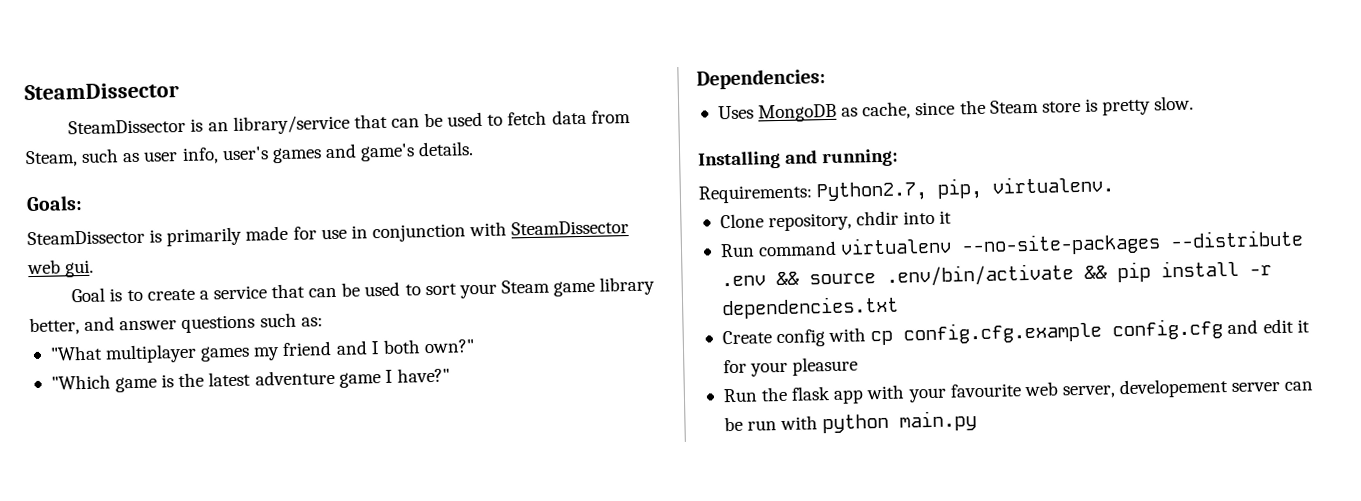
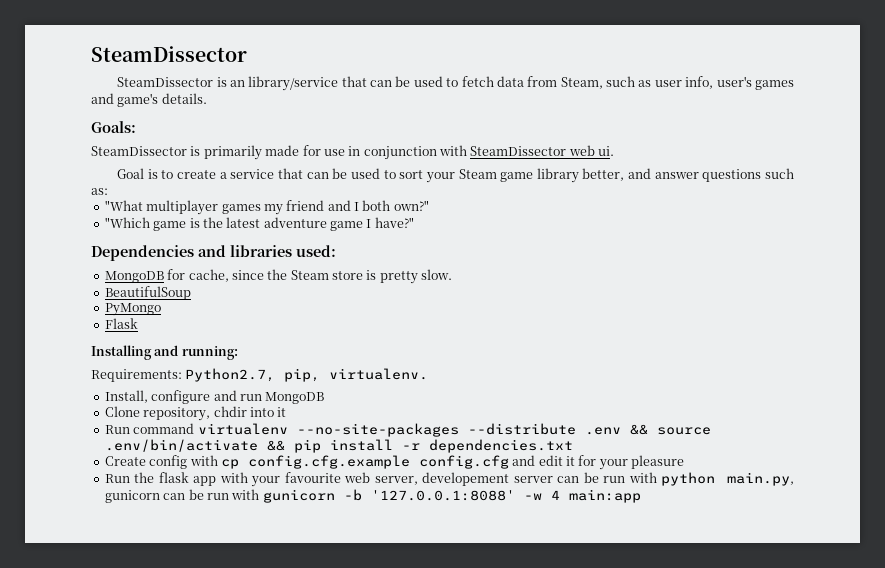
[65,259,95,278] gui. -> [598,146,615,156] ui.
[696,68,826,90] [717,103,859,123] Dependencies: // Uses MongoDB as -> [91,245,336,261] [104,269,186,283] Dependencies and libraries used: // MongoDB for
(1195, 103) none -> [104,286,191,300] [104,303,161,316] [104,318,138,329] // BeautifulSoup // PyMongo // Flask
(1115, 184) none -> [104,390,325,404] // Install, configure and run MongoDB
[899,410,978,432] main.py -> [727,472,795,486] [104,489,641,503] main.py, gunicorn can be run with gunicorn -b '127.0.0.1:8088' -w 4 main:app

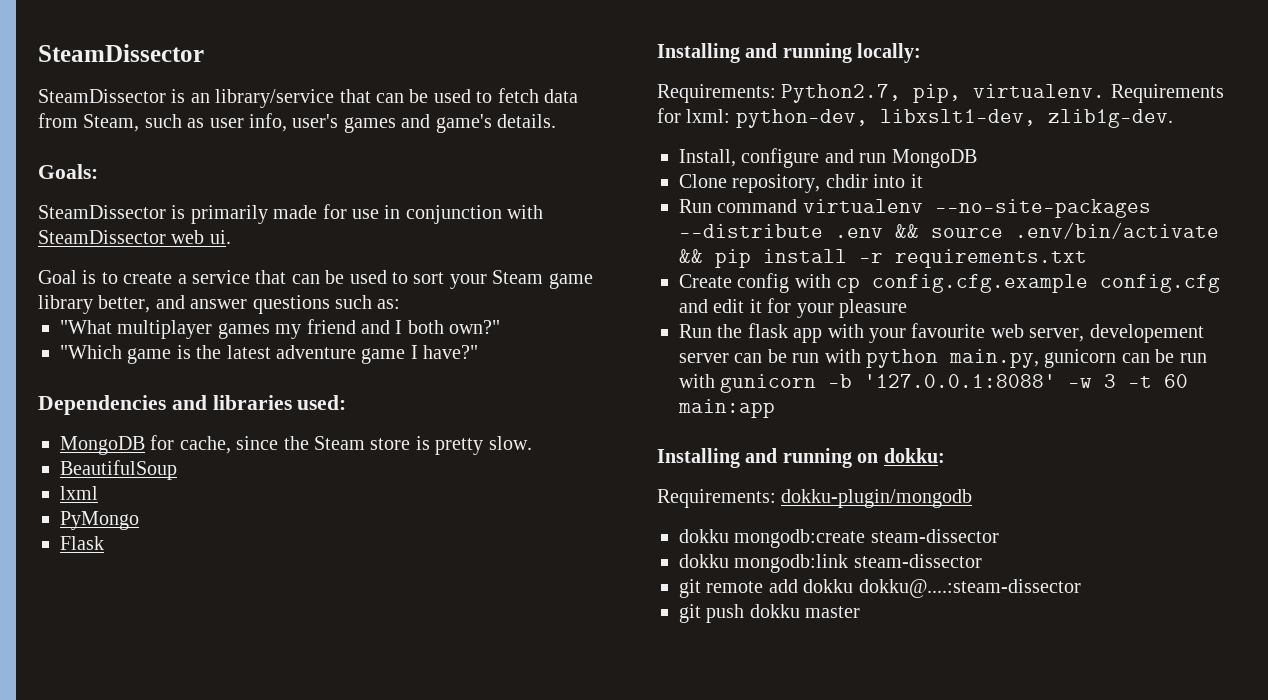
(191, 293) none -> [60,486,98,500] // lxml
[181,346,238,360] running: -> [782,43,922,63] running locally:
(429, 374) none -> [1110,84,1224,103] [657,108,1173,128] Requirements for lxml: python-dev, libxslt1-dev, zlib1g-dev.
[428,439,573,453] dependencies.txt -> [895,249,1087,268] requirements.txt
[550,489,641,503] 4 main:app -> [1104,374,1189,388] [678,399,775,418] [657,448,945,468] [657,489,973,508] [679,529,999,548] [679,554,982,573] [679,579,1081,598] [679,604,861,623] 3 -t 60 main:app // Installing and running on dokku: // Requirements: dokku-plugin/mongodb // dokku mongodb:create steam-dissector // dokku mongodb:link steam-dissector // git remote add dokku dokku@....:steam-dissector // git push dokku master

